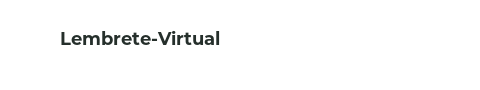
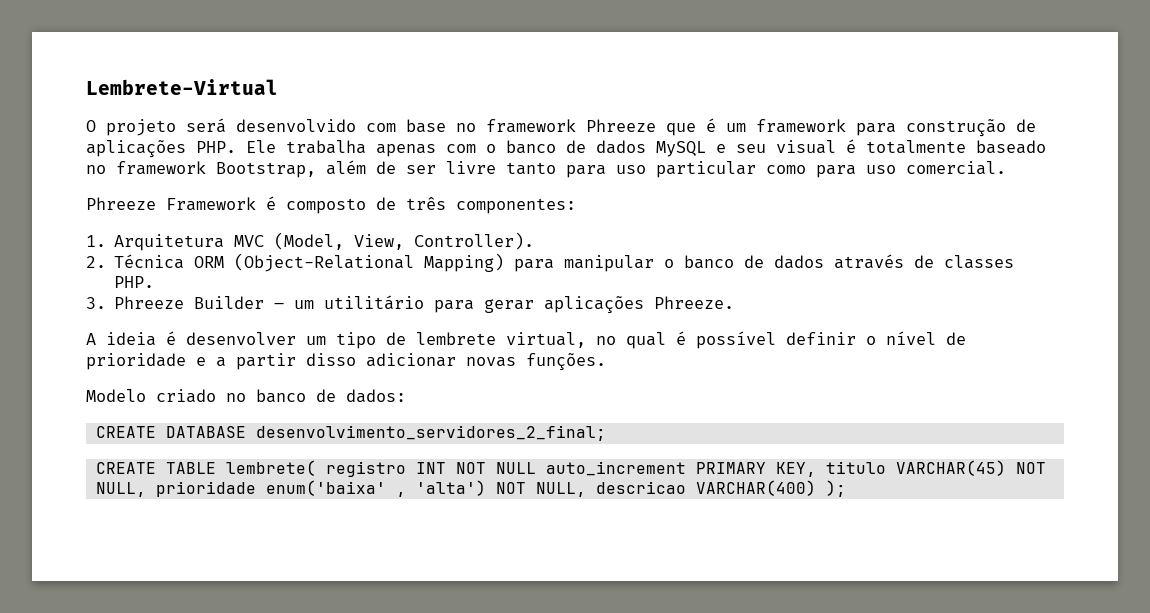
(220, 37) none -> [86,118,1036,137] [86,139,1046,158] [86,160,1006,178] [86,196,576,214] [86,232,535,251] [86,253,1015,272] [114,276,155,288] [86,295,735,314] [86,331,966,349] [86,353,606,371] [86,389,406,403] [95,425,606,441] [95,460,1046,477] [95,480,846,497] // O projeto será desenvolvido com base no framework Phreeze que é um framework para construção de aplicações PHP. Ele trabalha apenas com o banco de dados MySQL e seu visual é totalmente baseado no framework Bootstrap, além de ser livre tanto para uso particular como para uso comercial. // Phreeze Framework é composto de três componentes: // 1. Arquitetura MVC (Model, View, Controller). // 2. Técnica ORM (Object-Relational Mapping) para manipular o banco de dados através de classes PHP. // 3. Phreeze Builder – um utilitário para gerar aplicações Phreeze. // A ideia é desenvolver um tipo de lembrete virtual, no qual é possível definir o nível de prioridade e a partir disso adicionar novas funções. // Modelo criado no banco de dados: // CREATE DATABASE desenvolvimento_servidores_2_final; // CREATE TABLE lembrete( registro INT NOT NULL auto_increment PRIMARY KEY, titulo VARCHAR(45) NOT NULL, prioridade enum('baixa' , 'alta') NOT NULL, descricao VARCHAR(400) );

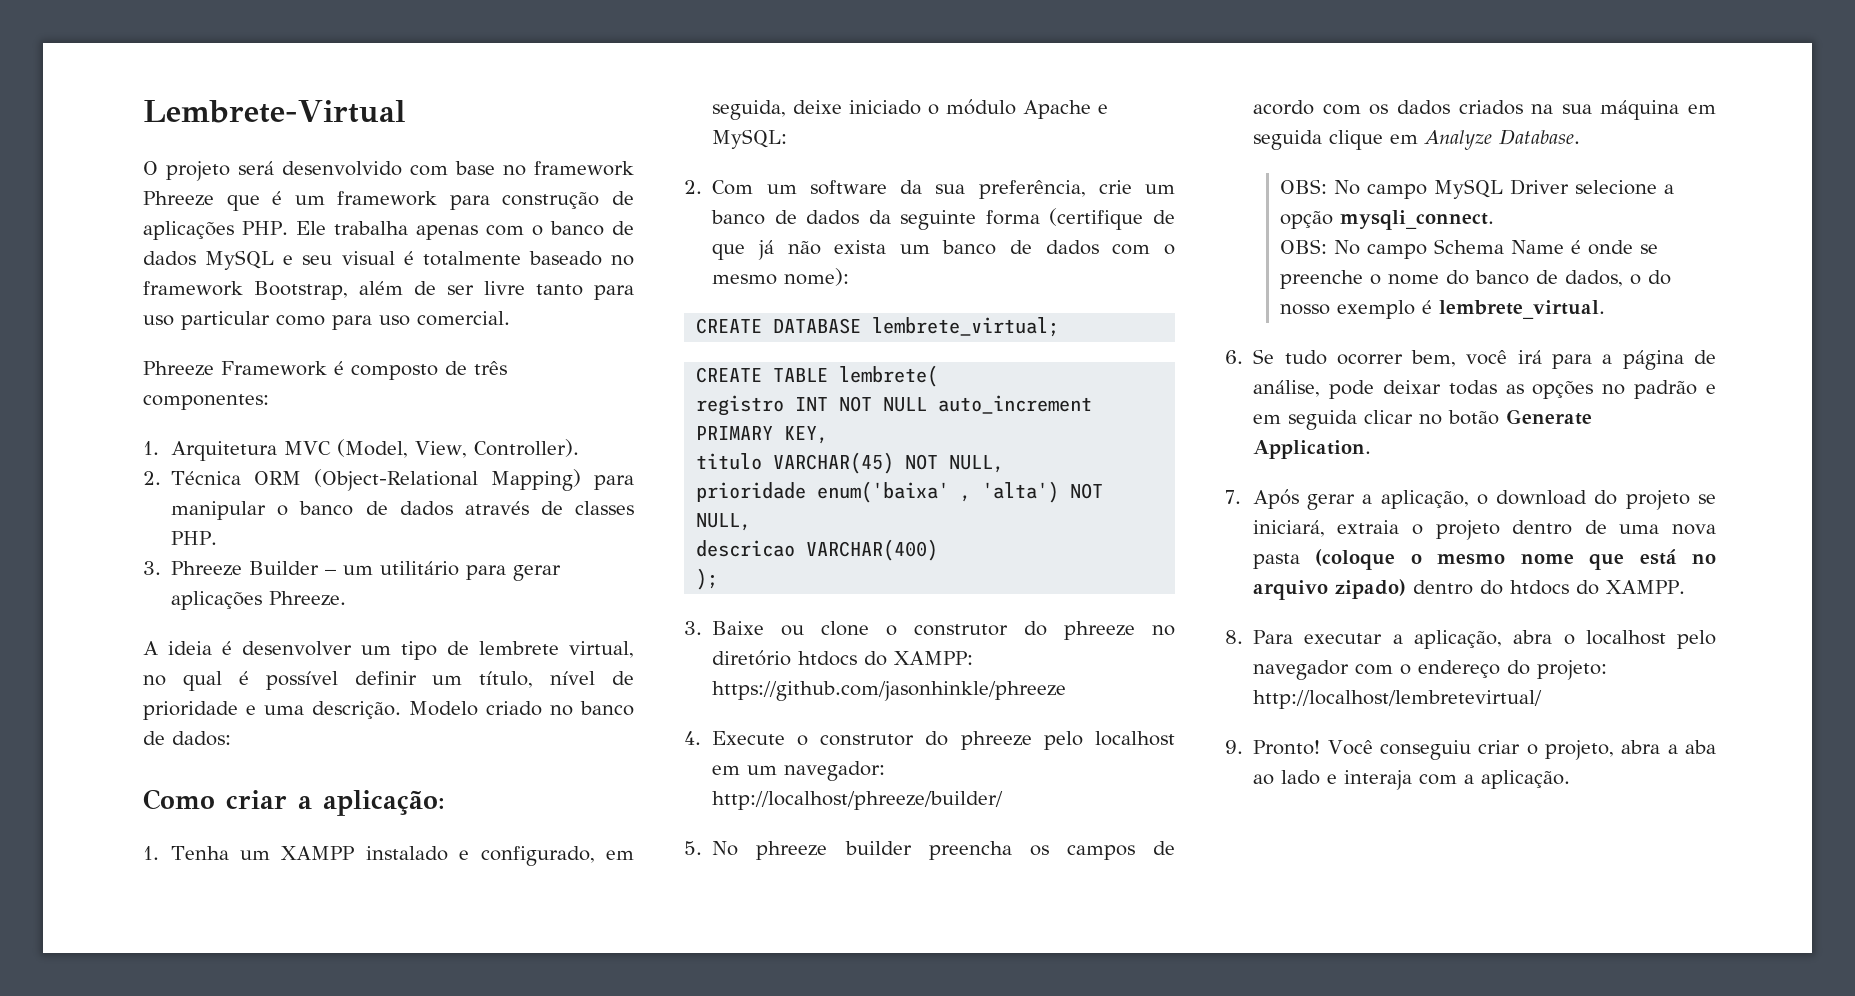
[866,336,876,345] o -> [432,671,534,688] um título,
[216,353,606,371] a partir disso adicionar novas funções. // -> [264,701,401,719] uma descrição.
(406, 396) none -> [143,789,445,816] [143,846,634,866] [711,99,1108,120] [711,129,787,149] [684,180,1175,199] [711,208,1175,230] [712,240,1175,260] [712,268,850,286] // Como criar a aplicação: // 1. Tenha um XAMPP instalado e configurado, em seguida, deixe iniciado o módulo Apache e MySQL: // 2. Com um software da sua preferência, crie um banco de dados da seguinte forma (certifique de que já não exista um banco de dados com o mesmo nome):
[255,425,606,441] desenvolvimento_servidores_2_final; -> [872,317,1060,337] lembrete_virtual;
(316, 468) none -> (939, 376) //
(816, 469) none -> (829, 435) //
(146, 489) none -> (1005, 464) //
(586, 489) none -> (752, 522) //
(816, 488) none -> (939, 550) //
(846, 488) none -> [684,621,1175,640] [712,650,974,666] [712,681,1067,701] [684,731,1175,750] [711,761,885,781] [711,791,1003,810] [684,841,1175,860] [1253,100,1716,120] [1253,129,1581,150] [1280,179,1675,199] [1280,210,1495,230] [1280,239,1659,259] [1280,270,1672,289] [1280,300,1606,319] [1225,349,1716,370] [1253,380,1716,399] [1253,409,1593,430] [1253,440,1372,459] [1225,489,1716,510] [1252,520,1716,540] [1252,549,1716,570] [1252,579,1685,600] [1225,630,1716,649] [1253,660,1608,680] [1253,690,1543,709] [1225,740,1716,760] [1253,770,1571,790] // 3. Baixe ou clone o construtor do phreeze no diretório htdocs do XAMPP: https://github.com/jasonhinkle/phreeze // 4. Execute o construtor do phreeze pelo localhost em um navegador: http://localhost/phreeze/builder/ // 5. No phreeze builder preencha os campos de acordo com os dados criados na sua máquina em seguida clique em Analyze Database. // OBS: No campo MySQL Driver selecione a opção mysqli_connect. // OBS: No campo Schema Name é onde se preenche o nome do banco de dados, o do nosso exemplo é lembrete_virtual. // 6. Se tudo ocorrer bem, você irá para a página de análise, pode deixar todas as opções no padrão e em seguida clicar no botão Generate Application. // 7. Após gerar a aplicação, o download do projeto se iniciará, extraia o projeto dentro de uma nova pasta (coloque o mesmo nome que está no arquivo zipado) dentro do htdocs do XAMPP. // 8. Para executar a aplicação, abra o localhost pelo navegador com o endereço do projeto: http://localhost/lembretevirtual/ // 9. Pronto! Você conseguiu criar o projeto, abra a aba ao lado e interaja com a aplicação.

